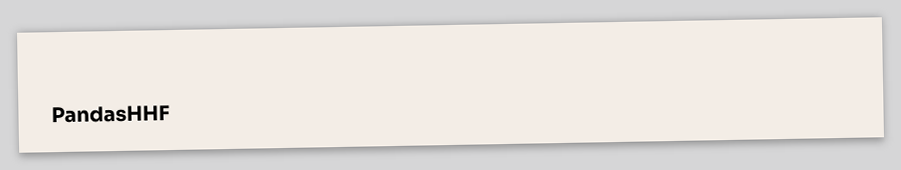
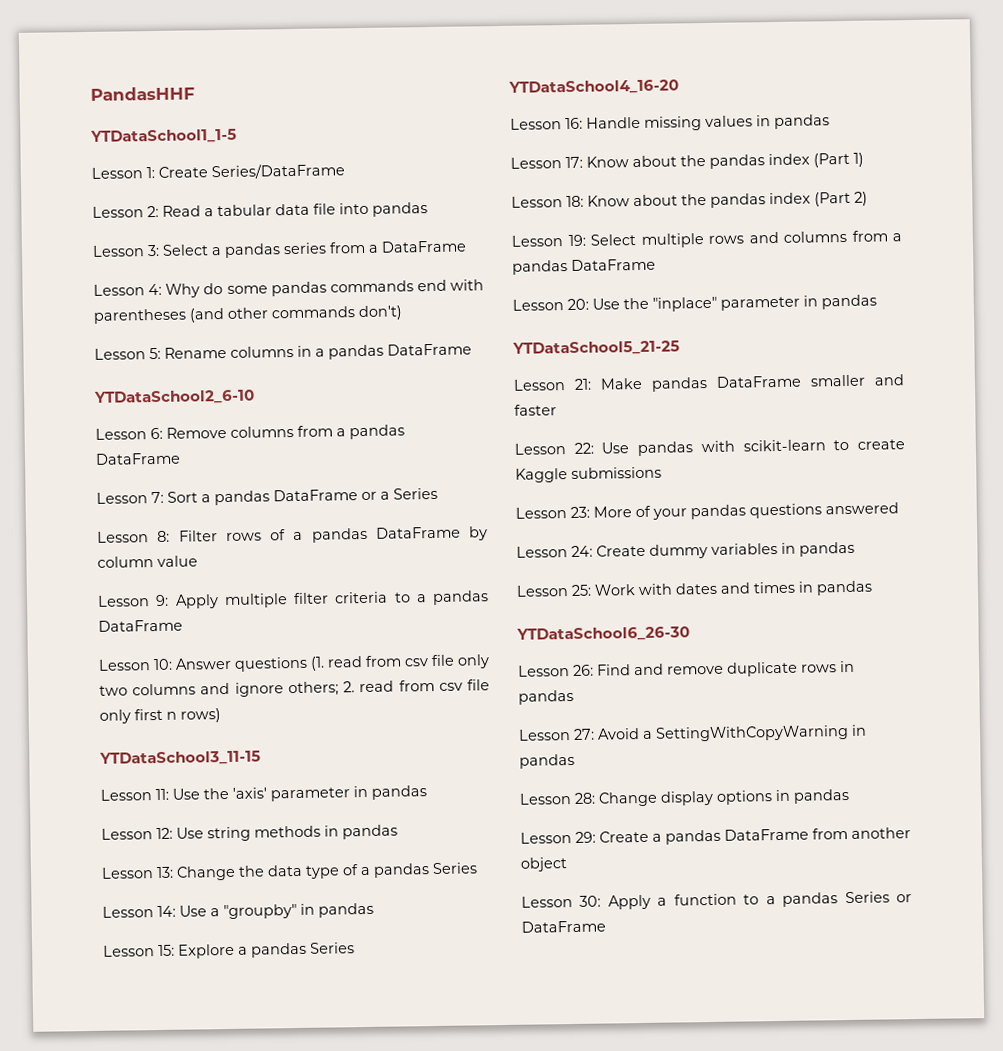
(170, 114) none -> [90,128,237,144] [91,163,345,180] [92,202,428,218] [92,240,467,258] [93,279,484,298] [93,305,403,324] [94,343,472,360] [94,389,255,405] [95,424,405,440] [95,452,181,465] [96,487,438,506] [97,526,488,543] [97,555,198,568] [97,590,489,609] [98,619,183,632] [98,654,490,672] [99,679,491,697] [99,708,221,724] [99,750,261,766] [100,785,427,802] [101,824,398,842] [101,862,478,881] [102,902,374,920] [103,942,355,959] [508,79,679,95] [510,114,830,131] [510,152,864,169] [511,191,868,208] [511,230,902,248] [512,258,656,275] [512,294,877,312] [512,340,680,356] [513,374,905,392] [514,404,557,416] [514,439,905,457] [515,466,662,483] [515,502,899,520] [516,541,855,559] [516,580,873,597] [516,626,690,642] [518,660,855,677] [518,689,574,705] [518,724,867,742] [519,753,575,769] [519,788,850,807] [520,827,911,845] [520,857,568,872] [521,891,912,910] [521,920,606,933] // YTDataSchool1_1-5 // Lesson 1: Create Series/DataFrame // Lesson 2: Read a tabular data file into pandas // Lesson 3: Select a pandas series from a DataFrame // Lesson 4: Why do some pandas commands end with parentheses (and other commands don't) // Lesson 5: Rename columns in a pandas DataFrame // YTDataSchool2_6-10 // Lesson 6: Remove columns from a pandas DataFrame // Lesson 7: Sort a pandas DataFrame or a Series // Lesson 8: Filter rows of a pandas DataFrame by column value // Lesson 9: Apply multiple filter criteria to a pandas DataFrame // Lesson 10: Answer questions (1. read from csv file only two columns and ignore others; 2. read from csv file only first n rows) // YTDataSchool3_11-15 // Lesson 11: Use the 'axis' parameter in pandas // Lesson 12: Use string methods in pandas // Lesson 13: Change the data type of a pandas Series // Lesson 14: Use a "groupby" in pandas // Lesson 15: Explore a pandas Series // YTDataSchool4_16-20 // Lesson 16: Handle missing values in pandas // Lesson 17: Know about the pandas index (Part 1) // Lesson 18: Know about the pandas index (Part 2) // Lesson 19: Select multiple rows and columns from a pandas DataFrame // Lesson 20: Use the "inplace" parameter in pandas // YTDataSchool5_21-25 // Lesson 21: Make pandas DataFrame smaller and faster // Lesson 22: Use pandas with scikit-learn to create Kaggle submissions // Lesson 23: More of your pandas questions answered // Lesson 24: Create dummy variables in pandas // Lesson 25: Work with dates and times in pandas // YTDataSchool6_26-30 // Lesson 26: Find and remove duplicate rows in pandas // Lesson 27: Avoid a SettingWithCopyWarning in pandas // Lesson 28: Change display options in pandas // Lesson 29: Create a pandas DataFrame from another object // Lesson 30: Apply a function to a pandas Series or DataFrame

